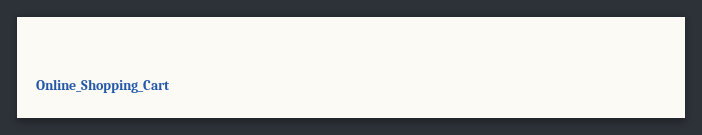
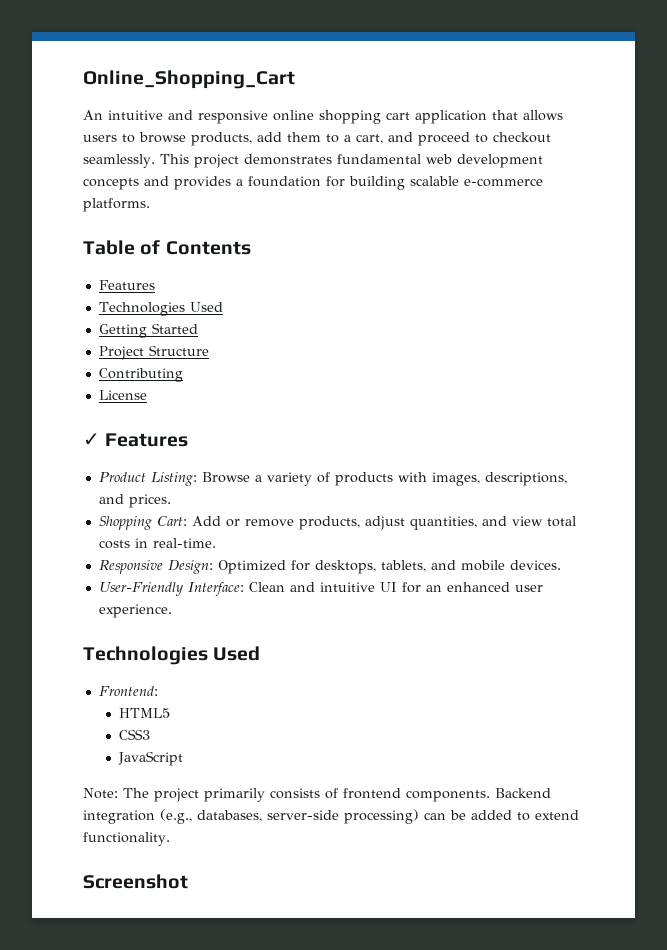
(170, 86) none -> [83,110,563,124] [83,132,551,146] [83,154,543,168] [83,176,543,190] [83,198,150,212] [83,240,251,255] [98,280,155,290] [98,302,223,316] [98,323,198,338] [98,345,209,360] [98,368,183,382] [98,390,147,400] [83,433,189,447] [98,472,567,486] [98,494,171,508] [98,516,576,530] [98,538,216,549] [98,560,561,574] [98,582,543,596] [98,604,172,618] [83,646,261,665] [98,686,158,696] [118,708,170,718] [118,729,150,740] [117,751,183,766] [83,788,551,802] [83,809,579,824] [83,832,170,846] [83,874,188,889] // An intuitive and responsive online shopping cart application that allows users to browse products, add them to a cart, and proceed to checkout seamlessly. This project demonstrates fundamental web development concepts and provides a foundation for building scalable e-commerce platforms. // Table of Contents // Features // Technologies Used // Getting Started // Project Structure // Contributing // License // ✓ Features // Product Listing: Browse a variety of products with images, descriptions, and prices. // Shopping Cart: Add or remove products, adjust quantities, and view total costs in real-time. // Responsive Design: Optimized for desktops, tablets, and mobile devices. // User-Friendly Interface: Clean and intuitive UI for an enhanced user experience. // Technologies Used // Frontend: // HTML5 // CSS3 // JavaScript // Note: The project primarily consists of frontend components. Backend integration (e.g., databases, server-side processing) can be added to extend functionality. // Screenshot

